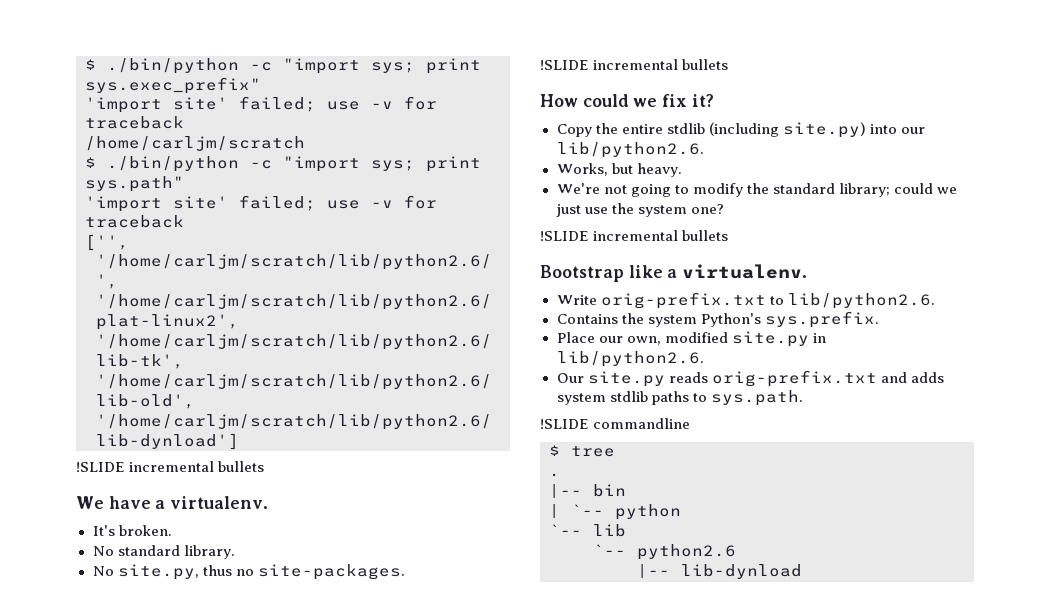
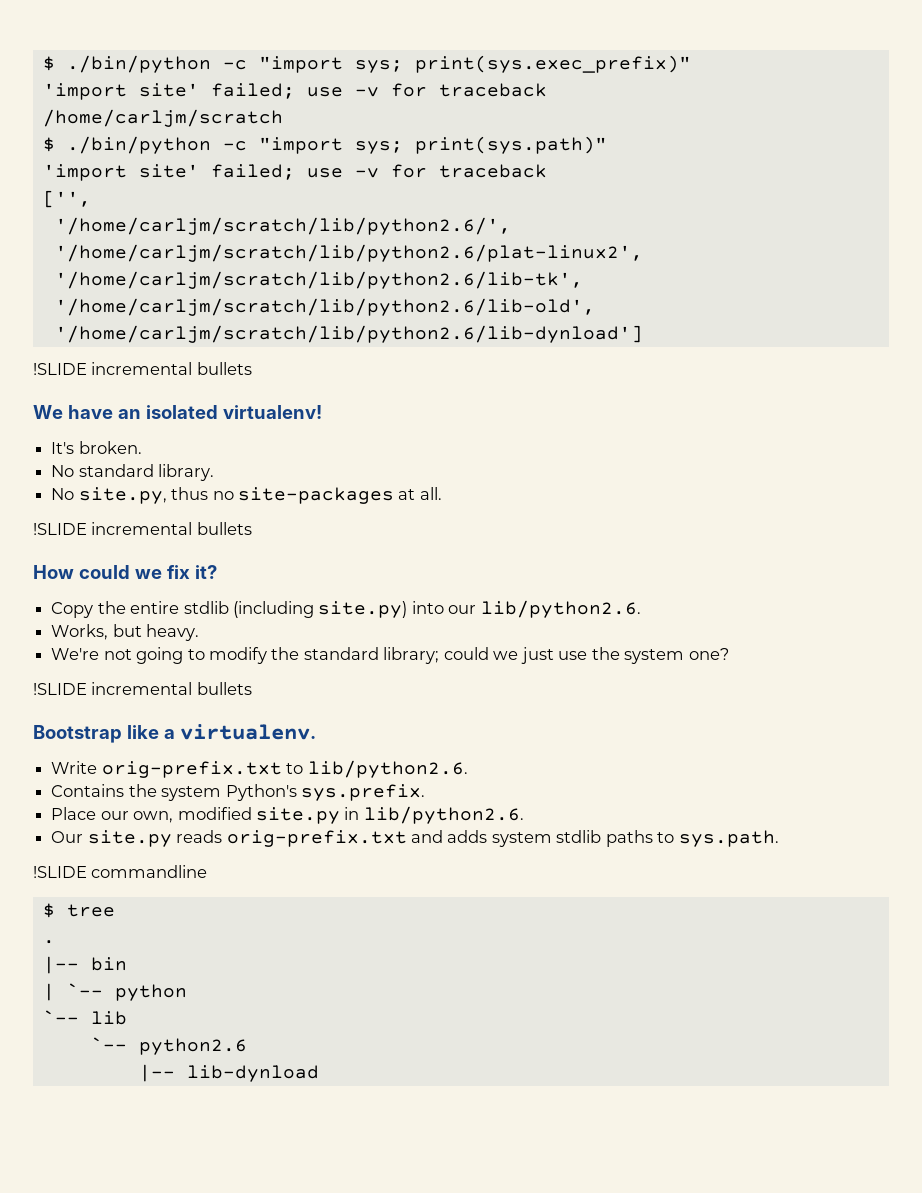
[85,58,481,74] [85,77,261,94] $ ./bin/python -c "import sys; print sys.exec_prefix" -> [42,55,691,73] $ ./bin/python -c "import sys; print(sys.exec_prefix)"
[426,156,481,172] [85,176,184,192] print sys.path" -> [414,136,607,154] print(sys.path)"
[155,496,269,509] a virtualenv. -> [117,405,322,419] an isolated virtualenv!
[257,564,405,580] site-packages. -> [237,487,442,504] site-packages at all.

